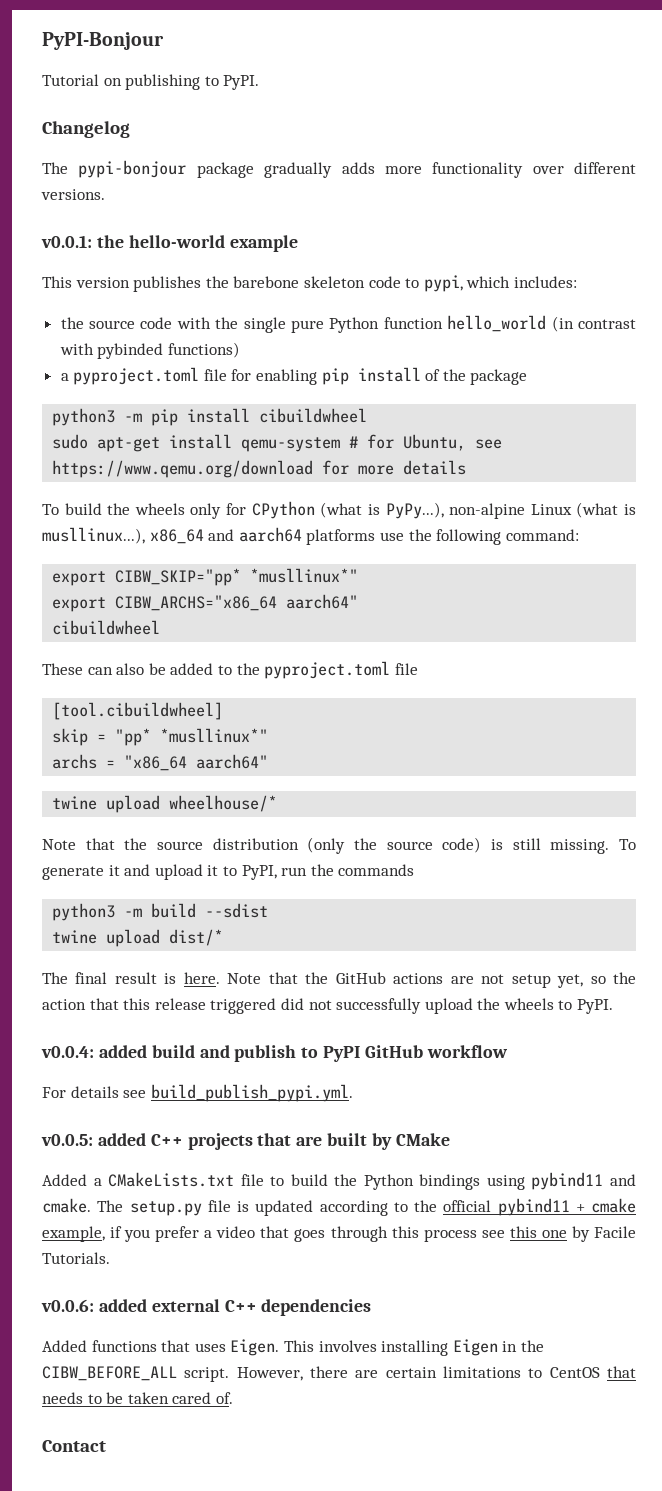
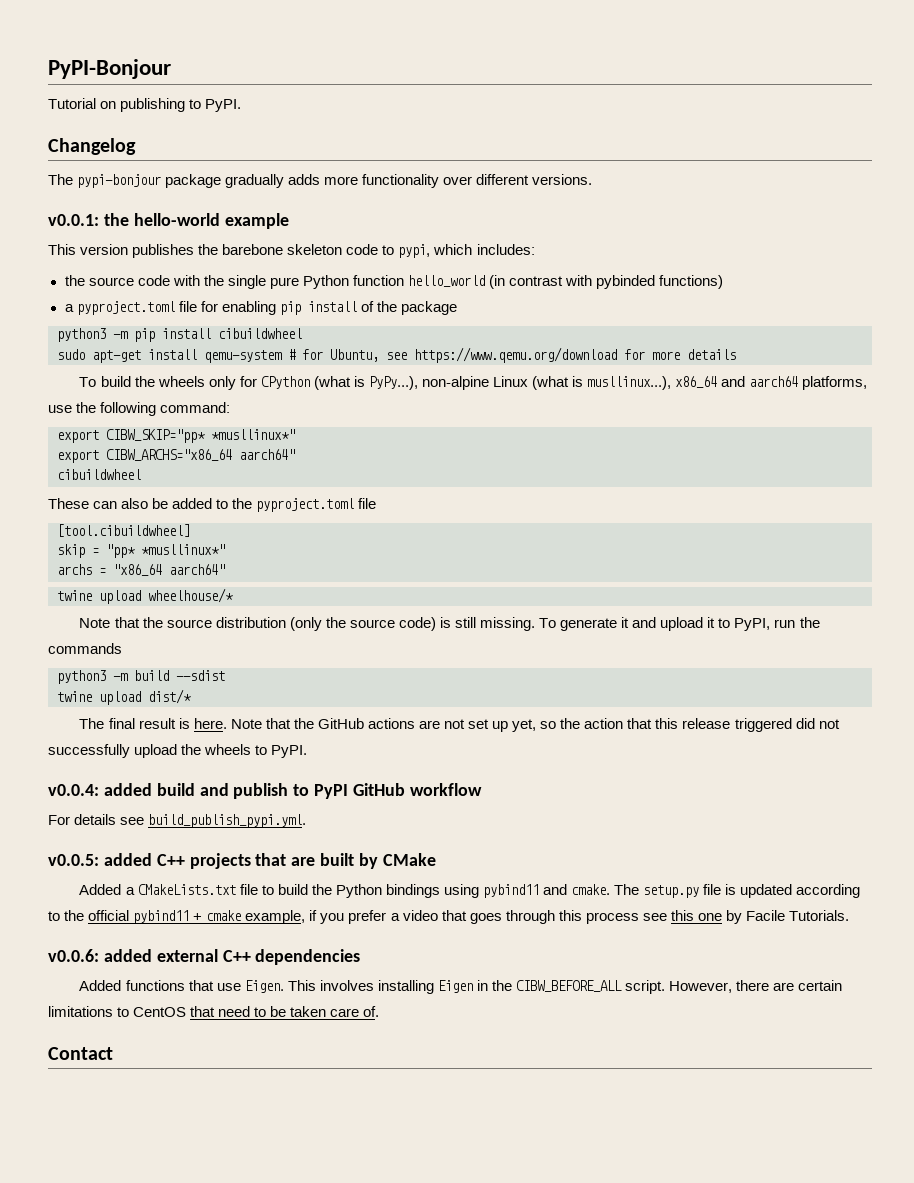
[306,529,376,545] platforms -> [802,376,868,390] platforms,
[511,974,551,988] setup -> [468,719,509,732] set up
[194,1343,226,1352] uses -> [216,983,241,991] use
[42,1392,83,1404] needs -> [218,1006,251,1017] need
[172,1392,212,1404] cared -> [330,1008,360,1017] care

